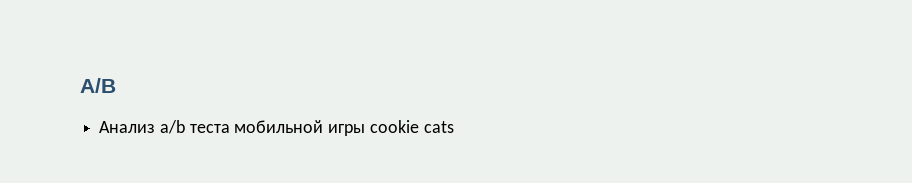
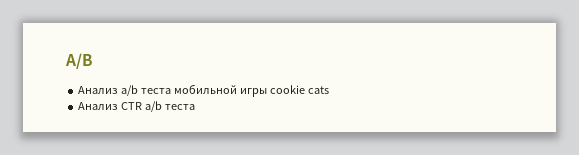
(454, 127) none -> [78,101,196,112] // Анализ CTR a/b теста

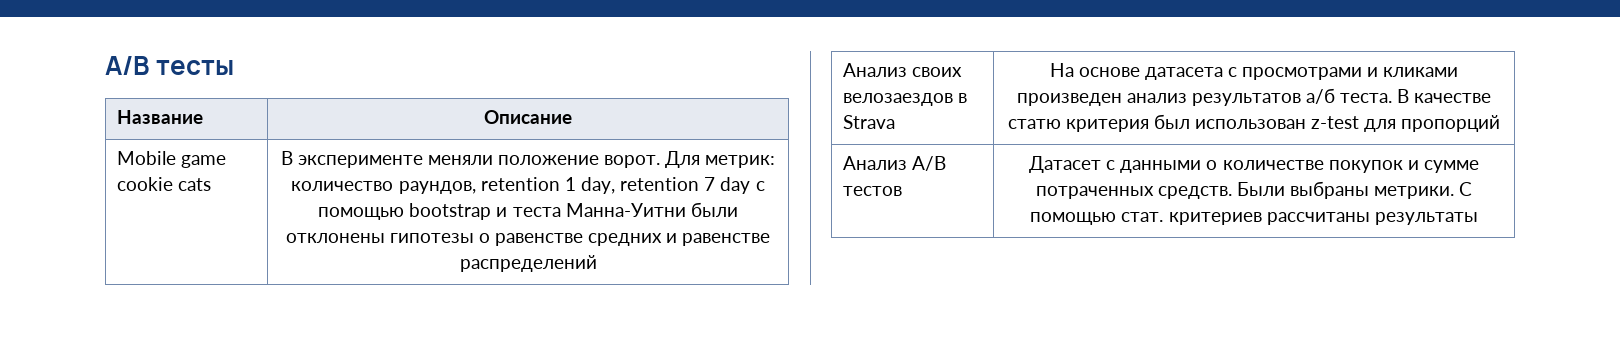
[65,53,93,69] [78,84,329,97] [78,101,196,112] A/B // Анализ a/b теста мобильной игры cookie cats // Анализ CTR a/b теста -> [105,56,235,75] [117,110,204,124] [484,110,572,124] [117,151,227,168] [117,177,212,191] [280,151,776,168] [291,177,765,194] [318,202,738,220] [285,233,771,246] [459,255,597,272] [843,63,963,77] [843,93,968,106] [843,115,896,129] [1049,63,1459,80] [1016,88,1492,106] [1007,114,1501,132] [843,156,947,171] [843,186,903,196] [1029,156,1479,173] [1035,181,1473,199] [1030,212,1478,225] A/B тесты // Название | Описание // Mobile game cookie cats | В эксперименте меняли положение ворот. Для метрик: количество раундов, retention 1 day, retention 7 day с помощью bootstrap и теста Манна-Уитни были отклонены гипотезы о равенстве средних и равенстве распределений // Анализ своих велозаездов в Strava | На основе датасета с просмотрами и кликами произведен анализ результатов а/б теста. В качестве статю критерия был использован z-test для пропорций // Анализ A/B тестов | Датасет с данными о количестве покупок и сумме потраченных средств. Были выбраны метрики. С помощью стат. критериев рассчитаны результаты

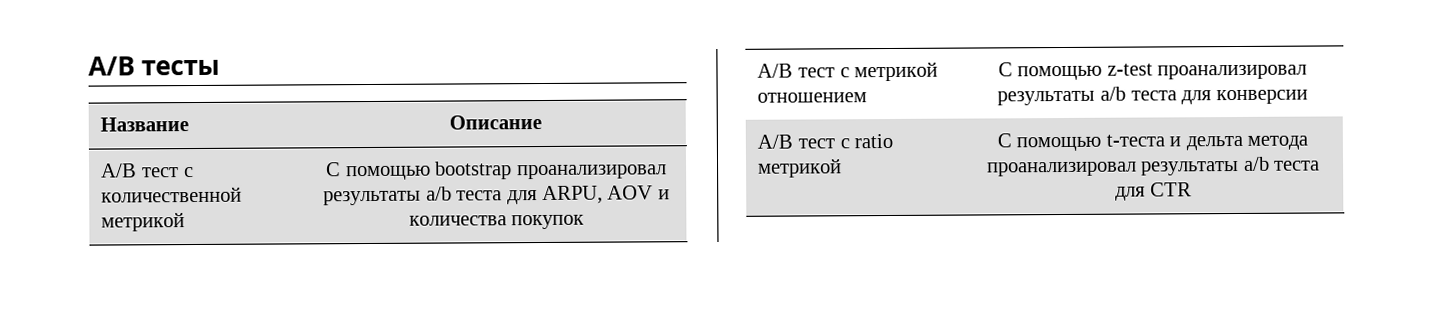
[117,151,227,168] [117,177,212,191] [280,151,776,168] [291,177,765,194] [318,202,738,220] [285,233,771,246] [459,255,597,272] [843,63,963,77] [843,93,968,106] [843,115,896,129] [1049,63,1459,80] [1016,88,1492,106] [1007,114,1501,132] [843,156,947,171] [843,186,903,196] [1029,156,1479,173] [1035,181,1473,199] [1030,212,1478,225] Mobile game cookie cats | В эксперименте меняли положение ворот. Для метрик: количество раундов, retention 1 day, retention 7 day с помощью bootstrap и теста Манна-Уитни были отклонены гипотезы о равенстве средних и равенстве распределений // Анализ своих велозаездов в Strava | На основе датасета с просмотрами и кликами произведен анализ результатов а/б теста. В качестве статю критерия был использован z-test для пропорций // Анализ A/B тестов | Датасет с данными о количестве покупок и сумме потраченных средств. Были выбраны метрики. С помощью стат. критериев рассчитаны результаты -> [101,163,194,178] [101,186,243,203] [101,212,186,232] [326,161,667,181] [323,185,670,206] [408,214,585,230] [757,61,939,82] [757,92,868,103] [997,62,1308,81] [997,86,1308,106] [757,133,894,149] [757,158,843,178] [996,133,1309,152] [986,156,1321,177] [1115,182,1192,201] A/B тест с количественной метрикой | С помощью bootstrap проанализировал результаты a/b теста для ARPU, AOV и количества покупок // A/B тест с метрикой отношением | С помощью z-test проанализировал результаты a/b теста для конверсии // A/B тест с ratio метрикой | С помощью t-теста и дельта метода проанализировал результаты a/b теста для CTR

